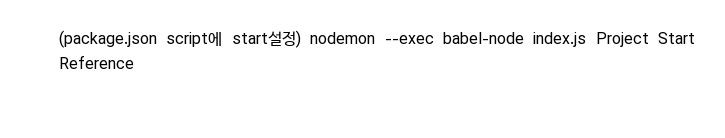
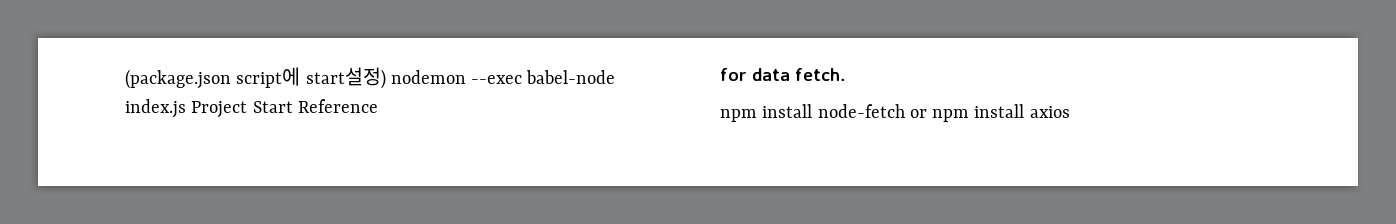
(134, 62) none -> [720,68,845,81] [720,104,1070,122] // for data fetch. // npm install node-fetch or npm install axios

